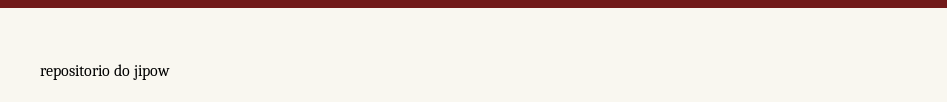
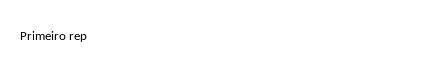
[40,64,171,80] repositorio do jipow -> [20,31,88,42] Primeiro rep

